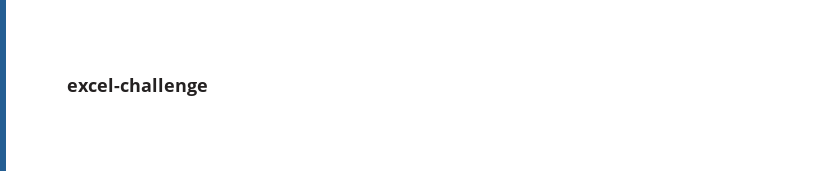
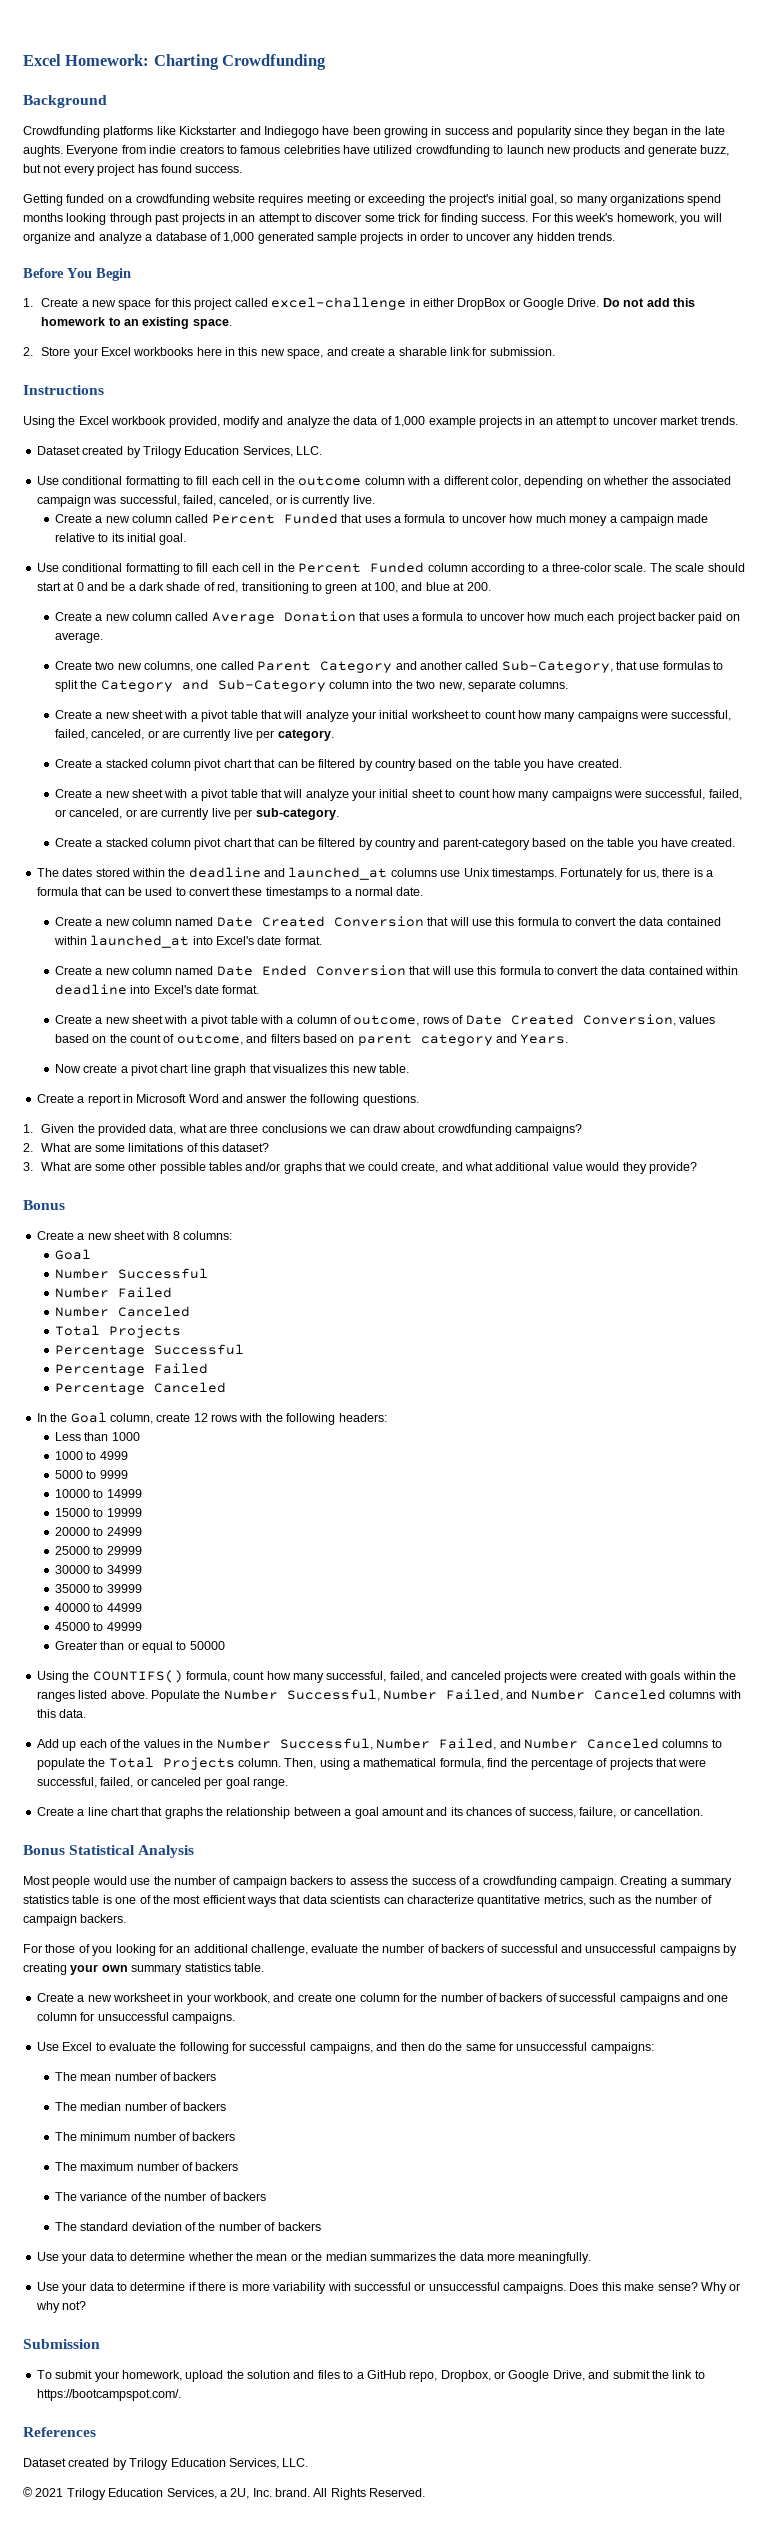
[67,78,208,96] excel-challenge -> [23,54,327,70] [23,95,107,108] [23,126,725,138] [23,145,730,157] [23,164,243,176] [23,194,722,206] [23,213,722,225] [23,232,615,244] [23,268,131,281] [23,297,695,310] [41,317,232,329] [23,347,555,359] [23,385,104,395] [23,416,738,428] [36,446,322,458] [36,476,731,488] [36,495,375,507] [54,513,709,526] [54,533,187,545] [36,562,745,575] [36,582,491,594] [54,611,740,624] [54,632,103,643] [54,660,724,673] [54,679,569,692] [54,710,732,722] [54,729,334,741] [54,759,622,771] [54,789,742,801] [54,808,339,820] [54,838,736,850] [36,867,714,880] [36,887,424,899] [54,916,721,927] [53,935,322,948] [54,965,738,976] [54,984,260,995] [54,1014,715,1027] [54,1034,569,1046] [54,1064,410,1076] [36,1094,419,1106] [23,1124,583,1136] [23,1143,270,1152] [23,1162,697,1174] [23,1200,65,1210] [36,1231,232,1240] [54,1249,91,1260] [54,1268,208,1279] [54,1287,172,1298] [54,1306,190,1317] [54,1325,181,1338] [54,1344,244,1357] [54,1363,208,1376] [54,1382,226,1395] [36,1412,387,1425] [54,1432,140,1441] [54,1451,128,1460] [54,1470,128,1479] [54,1489,142,1498] [54,1508,142,1517] [54,1527,142,1536] [54,1546,142,1555] [54,1565,142,1574] [54,1584,142,1593] [54,1603,142,1612] [54,1622,142,1631] [54,1641,225,1653] [36,1670,737,1683] [36,1689,741,1702] [36,1709,87,1718] [36,1738,722,1751] [36,1757,707,1770] [36,1777,288,1789] [36,1807,703,1819] [23,1845,195,1858] [23,1876,733,1888] [23,1895,712,1907] [23,1914,127,1926] [23,1944,738,1956] [23,1963,264,1975] [36,1993,729,2005] [36,2012,235,2024] [36,2042,654,2054] [54,2072,217,2081] [54,2102,227,2111] [54,2132,236,2141] [54,2162,239,2171] [54,2192,267,2201] [54,2222,321,2231] [36,2252,592,2264] [36,2282,741,2294] [35,2301,87,2313] [23,2339,100,2349] [36,2370,705,2382] [36,2389,181,2401] [23,2427,96,2437] [23,2458,309,2470] [23,2487,426,2500] Excel Homework: Charting Crowdfunding // Background // Crowdfunding platforms like Kickstarter and Indiegogo have been growing in success and popularity since they began in the late aughts. Everyone from indie creators to famous celebrities have utilized crowdfunding to launch new products and generate buzz, but not every project has found success. // Getting funded on a crowdfunding website requires meeting or exceeding the project's initial goal, so many organizations spend months looking through past projects in an attempt to discover some trick for finding success. For this week's homework, you will organize and analyze a database of 1,000 generated sample projects in order to uncover any hidden trends. // Before You Begin // 1. Create a new space for this project called excel-challenge in either DropBox or Google Drive. Do not add this homework to an existing space. // 2. Store your Excel workbooks here in this new space, and create a sharable link for submission. // Instructions // Using the Excel workbook provided, modify and analyze the data of 1,000 example projects in an attempt to uncover market trends. // Dataset created by Trilogy Education Services, LLC. // Use conditional formatting to fill each cell in the outcome column with a different color, depending on whether the associated campaign was successful, failed, canceled, or is currently live. // Create a new column called Percent Funded that uses a formula to uncover how much money a campaign made relative to its initial goal. // Use conditional formatting to fill each cell in the Percent Funded column according to a three-color scale. The scale should start at 0 and be a dark shade of red, transitioning to green at 100, and blue at 200. // Create a new column called Average Donation that uses a formula to uncover how much each project backer paid on average. // Create two new columns, one called Parent Category and another called Sub-Category, that use formulas to split the Category and Sub-Category column into the two new, separate columns. // Create a new sheet with a pivot table that will analyze your initial worksheet to count how many campaigns were successful, failed, canceled, or are currently live per category. // Create a stacked column pivot chart that can be filtered by country based on the table you have created. // Create a new sheet with a pivot table that will analyze your initial sheet to count how many campaigns were successful, failed, or canceled, or are currently live per sub-category. // Create a stacked column pivot chart that can be filtered by country and parent-category based on the table you have created. // The dates stored within the deadline and launched_at columns use Unix timestamps. Fortunately for us, there is a formula that can be used to convert these timestamps to a normal date. // Create a new column named Date Created Conversion that will use this formula to convert the data contained within launched_at into Excel's date format. // Create a new column named Date Ended Conversion that will use this formula to convert the data contained within deadline into Excel's date format. // Create a new sheet with a pivot table with a column of outcome, rows of Date Created Conversion, values based on the count of outcome, and filters based on parent category and Years. // Now create a pivot chart line graph that visualizes this new table. // Create a report in Microsoft Word and answer the following questions. // 1. Given the provided data, what are three conclusions we can draw about crowdfunding campaigns? // 2. What are some limitations of this dataset? // 3. What are some other possible tables and/or graphs that we could create, and what additional value would they provide? // Bonus // Create a new sheet with 8 columns: // Goal // Number Successful // Number Failed // Number Canceled // Total Projects // Percentage Successful // Percentage Failed // Percentage Canceled // In the Goal column, create 12 rows with the following headers: // Less than 1000 // 1000 to 4999 // 5000 to 9999 // 10000 to 14999 // 15000 to 19999 // 20000 to 24999 // 25000 to 29999 // 30000 to 34999 // 35000 to 39999 // 40000 to 44999 // 45000 to 49999 // Greater than or equal to 50000 // Using the COUNTIFS() formula, count how many successful, failed, and canceled projects were created with goals within the ranges listed above. Populate the Number Successful, Number Failed, and Number Canceled columns with this data. // Add up each of the values in the Number Successful, Number Failed, and Number Canceled columns to populate the Total Projects column. Then, using a mathematical formula, find the percentage of projects that were successful, failed, or canceled per goal range. // Create a line chart that graphs the relationship between a goal amount and its chances of success, failure, or cancellation. // Bonus Statistical Analysis // Most people would use the number of campaign backers to assess the success of a crowdfunding campaign. Creating a summary statistics table is one of the most efficient ways that data scientists can characterize quantitative metrics, such as the number of campaign backers. // For those of you looking for an additional challenge, evaluate the number of backers of successful and unsuccessful campaigns by creating your own summary statistics table. // Create a new worksheet in your workbook, and create one column for the number of backers of successful campaigns and one column for unsuccessful campaigns. // Use Excel to evaluate the following for successful campaigns, and then do the same for unsuccessful campaigns: // The mean number of backers // The median number of backers // The minimum number of backers // The maximum number of backers // The variance of the number of backers // The standard deviation of the number of backers // Use your data to determine whether the mean or the median summarizes the data more meaningfully. // Use your data to determine if there is more variability with successful or unsuccessful campaigns. Does this make sense? Why or why not? // Submission // To submit your homework, upload the solution and files to a GitHub repo, Dropbox, or Google Drive, and submit the link to https://bootcampspot.com/. // References // Dataset created by Trilogy Education Services, LLC. // © 2021 Trilogy Education Services, a 2U, Inc. brand. All Rights Reserved.

